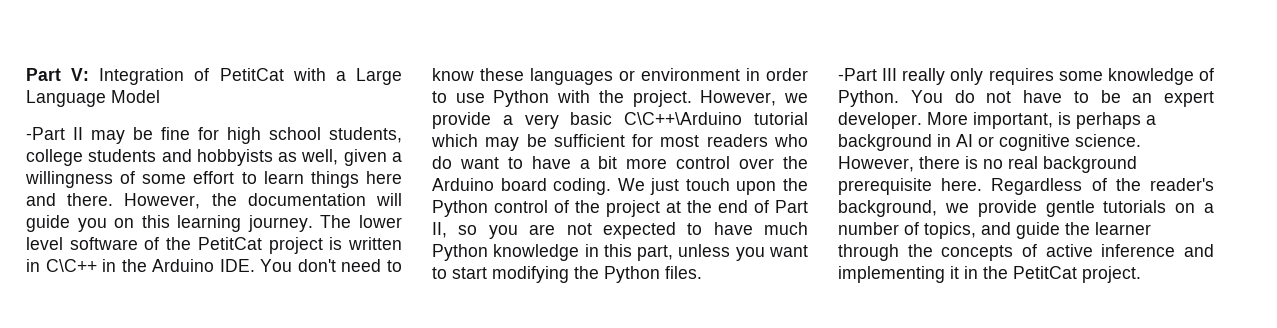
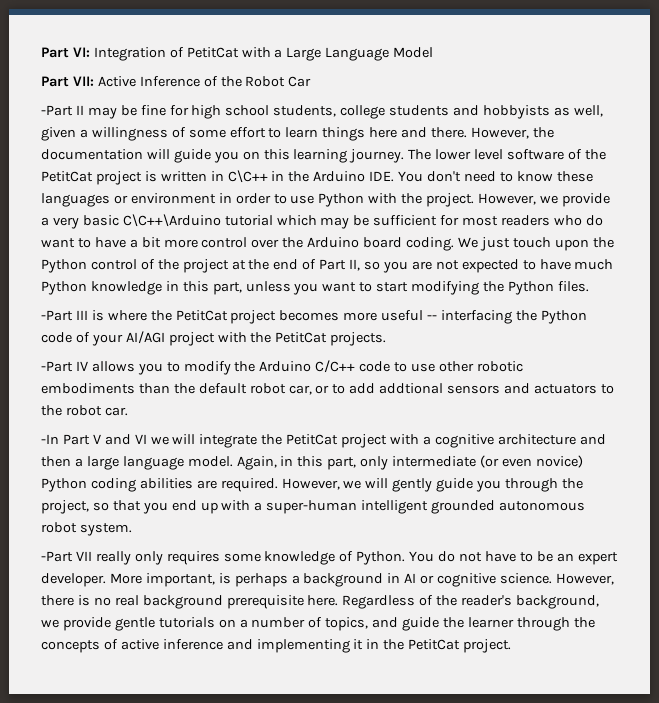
[26,68,90,81] Part V: -> [41,47,90,58] Part VI:
(160, 96) none -> [41,76,312,87] // Part VII: Active Inference of the Robot Car
(898, 74) none -> [91,310,587,324] [41,331,387,346] [41,360,523,375] [41,383,614,395] [41,405,128,416] [41,434,606,448] [41,455,583,470] [41,478,583,492] [41,500,586,514] [41,522,132,536] [41,551,92,562] is where the PetitCat project becomes more useful -- interfacing the Python code of your AI/AGI project with the PetitCat projects. // -Part IV allows you to modify the Arduino C/C++ code to use other robotic embodiments than the default robot car, or to add addtional sensors and actuators to the robot car. // -In Part V and VI we will integrate the PetitCat project with a cognitive architecture and then a large language model. Again, in this part, only intermediate (or even novice) Python coding abilities are required. However, we will gently guide you through the project, so that you end up with a super-human intelligent grounded autonomous robot system. // -Part VII

